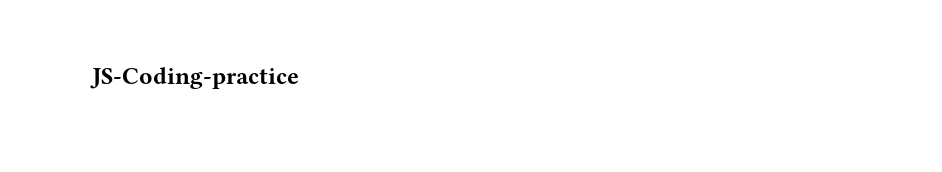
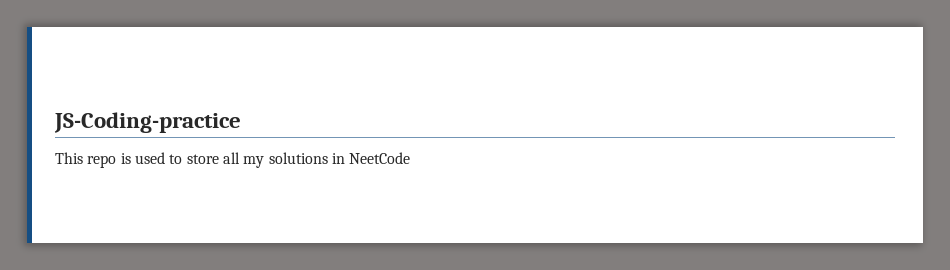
(299, 78) none -> [55,152,411,168] // This repo is used to store all my solutions in NeetCode

